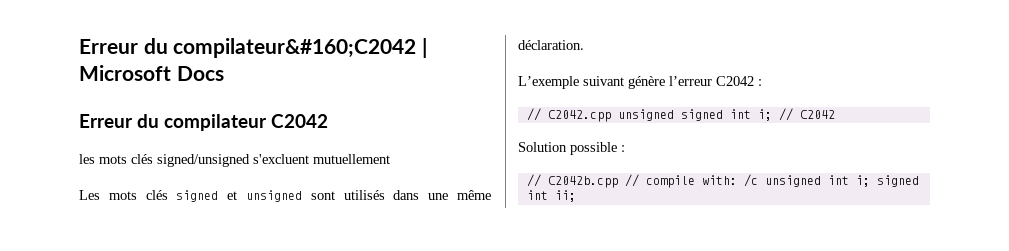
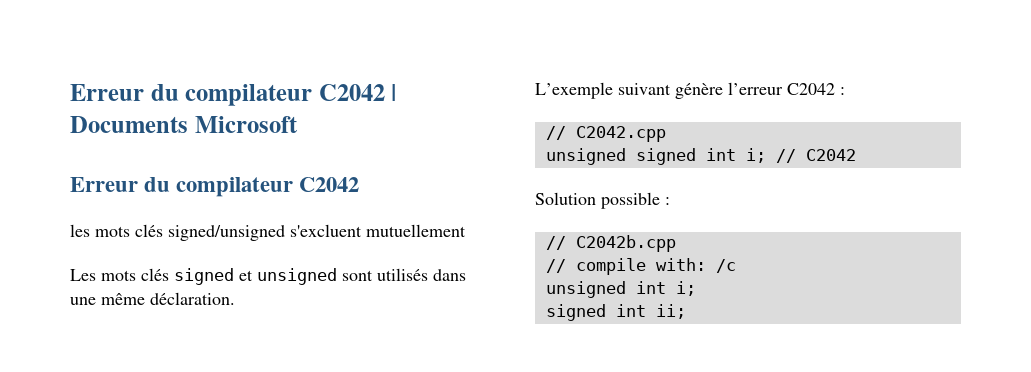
[79,38,427,58] Erreur du compilateur&#160;C2042 | -> [70,84,397,106] [70,116,188,133] Erreur du compilateur C2042 | Documents
[176,66,224,81] Docs -> (298, 124) none
(611, 116) none -> (666, 134) //
(618, 182) none -> (676, 243) //
(758, 180) none -> (736, 266) //
(870, 181) none -> (696, 288) //

